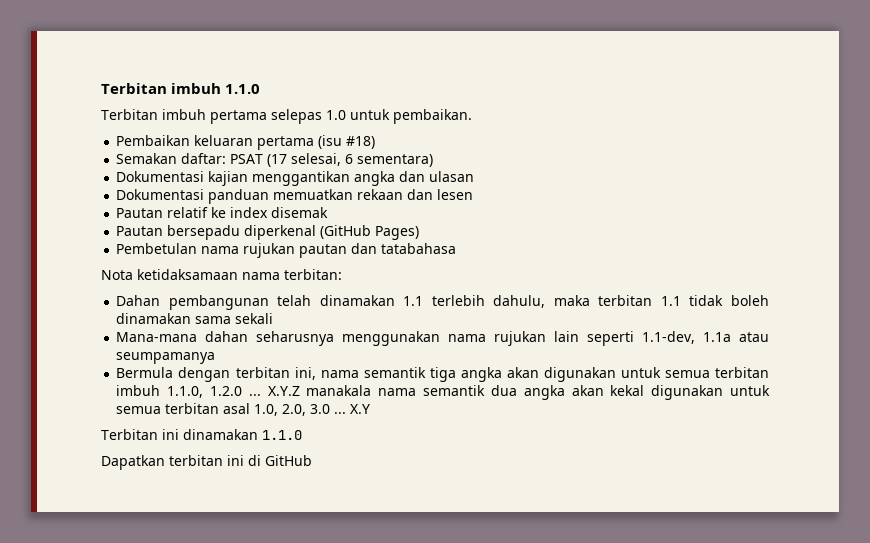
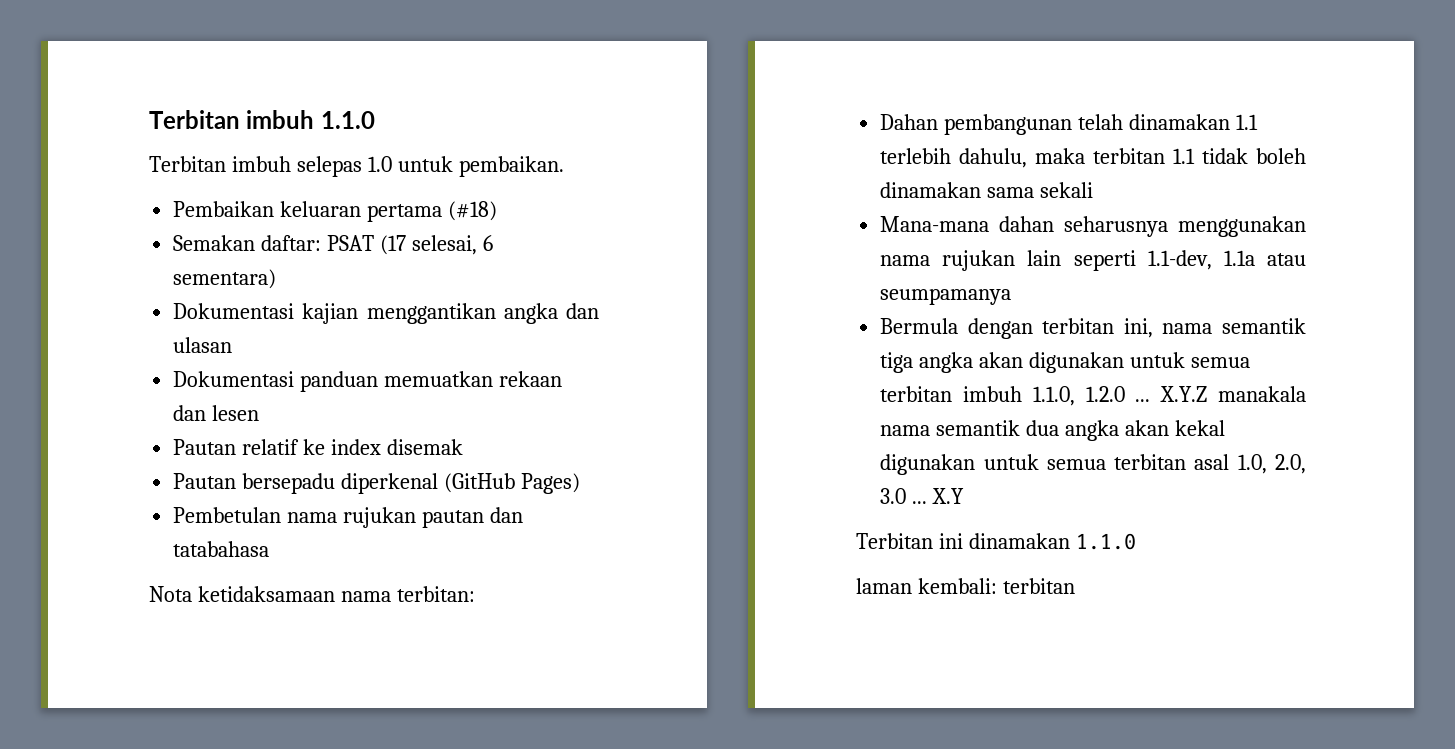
[210,110,267,124] pertama -> (291, 164) none
[318,135,376,149] (isu #18) -> [448,201,498,221] (#18)
[101,455,312,470] Dapatkan terbitan ini di GitHub -> [856,578,1075,594] laman kembali: terbitan

